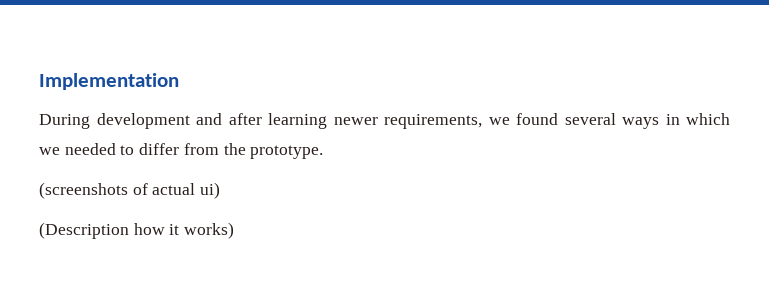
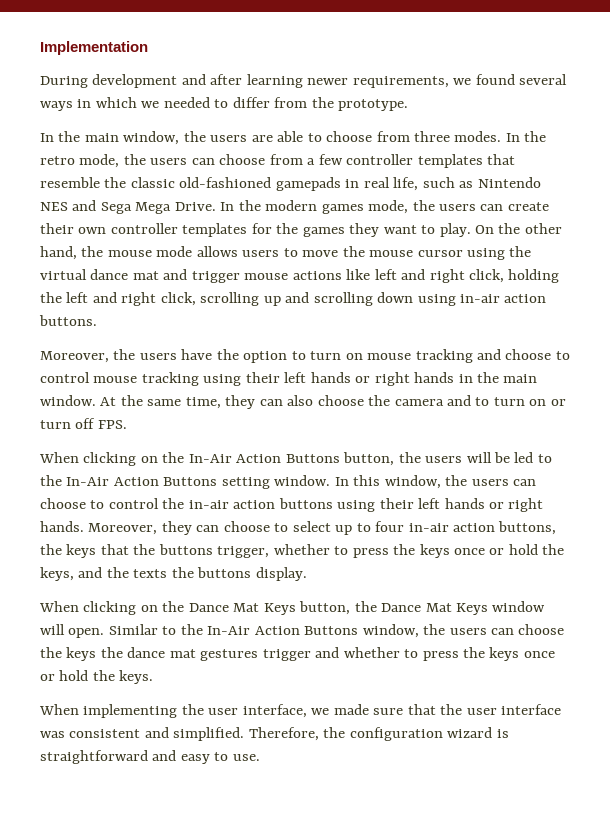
[39,182,221,199] [39,222,235,239] (screenshots of actual ui) // (Description how it works) -> [40,131,547,145] [40,154,516,168] [40,177,541,191] [40,200,549,214] [40,223,562,237] [40,246,532,260] [40,269,560,283] [40,292,547,306] [39,315,97,326] [40,349,570,363] [40,372,538,386] [40,395,566,409] [40,418,127,429] [39,452,552,466] [40,475,537,489] [40,498,544,512] [40,521,557,535] [40,544,565,558] [40,567,307,581] [39,601,546,615] [40,624,565,638] [40,647,555,661] [40,670,154,684] [39,704,562,718] [40,727,509,741] [40,750,260,764] In the main window, the users are able to choose from three modes. In the retro mode, the users can choose from a few controller templates that resemble the classic old-fashioned gamepads in real life, such as Nintendo NES and Sega Mega Drive. In the modern games mode, the users can create their own controller templates for the games they want to play. On the other hand, the mouse mode allows users to move the mouse cursor using the virtual dance mat and trigger mouse actions like left and right click, holding the left and right click, scrolling up and scrolling down using in-air action buttons. // Moreover, the users have the option to turn on mouse tracking and choose to control mouse tracking using their left hands or right hands in the main window. At the same time, they can also choose the camera and to turn on or turn off FPS. // When clicking on the In-Air Action Buttons button, the users will be led to the In-Air Action Buttons setting window. In this window, the users can choose to control the in-air action buttons using their left hands or right hands. Moreover, they can choose to select up to four in-air action buttons, the keys that the buttons trigger, whether to press the keys once or hold the keys, and the texts the buttons display. // When clicking on the Dance Mat Keys button, the Dance Mat Keys window will open. Similar to the In-Air Action Buttons window, the users can choose the keys the dance mat gestures trigger and whether to press the keys once or hold the keys. // When implementing the user interface, we made sure that the user interface was consistent and simplified. Therefore, the configuration wizard is straightforward and easy to use.

